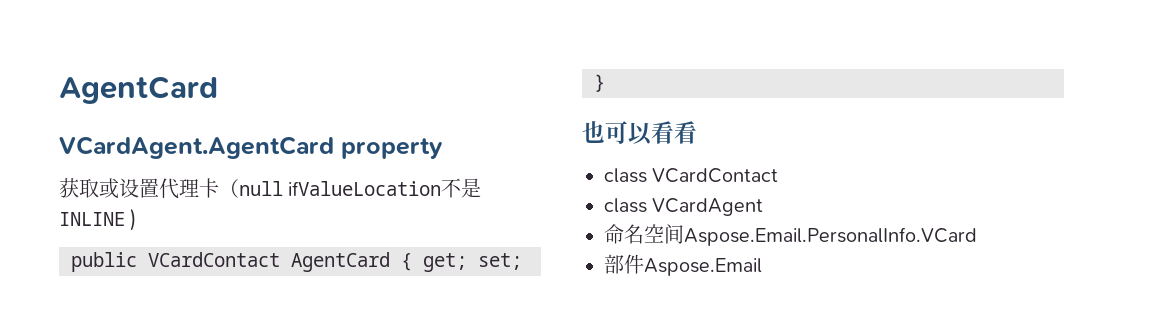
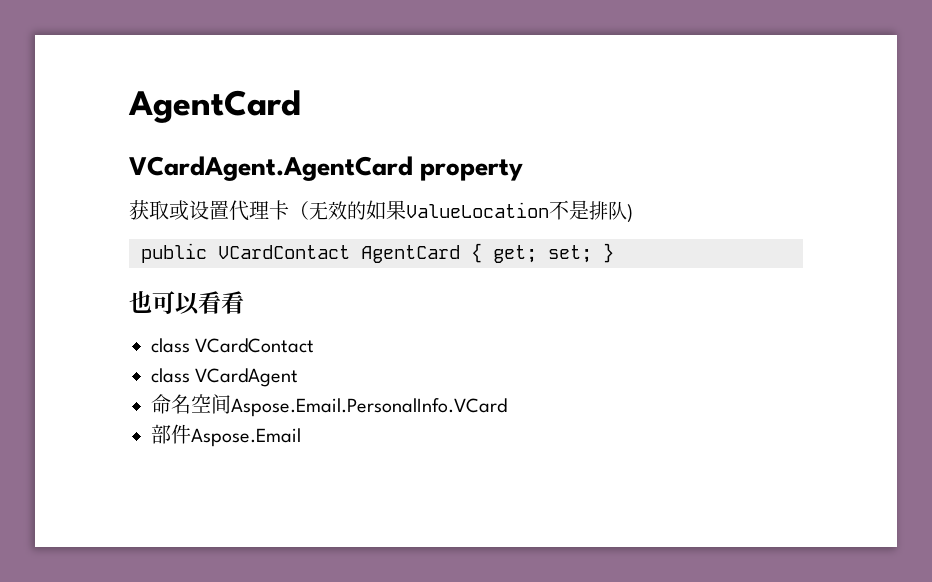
[239,178,482,198] [59,212,125,226] null ifValueLocation不是INLINE -> [309,200,627,220] 无效的如果ValueLocation不是排队

